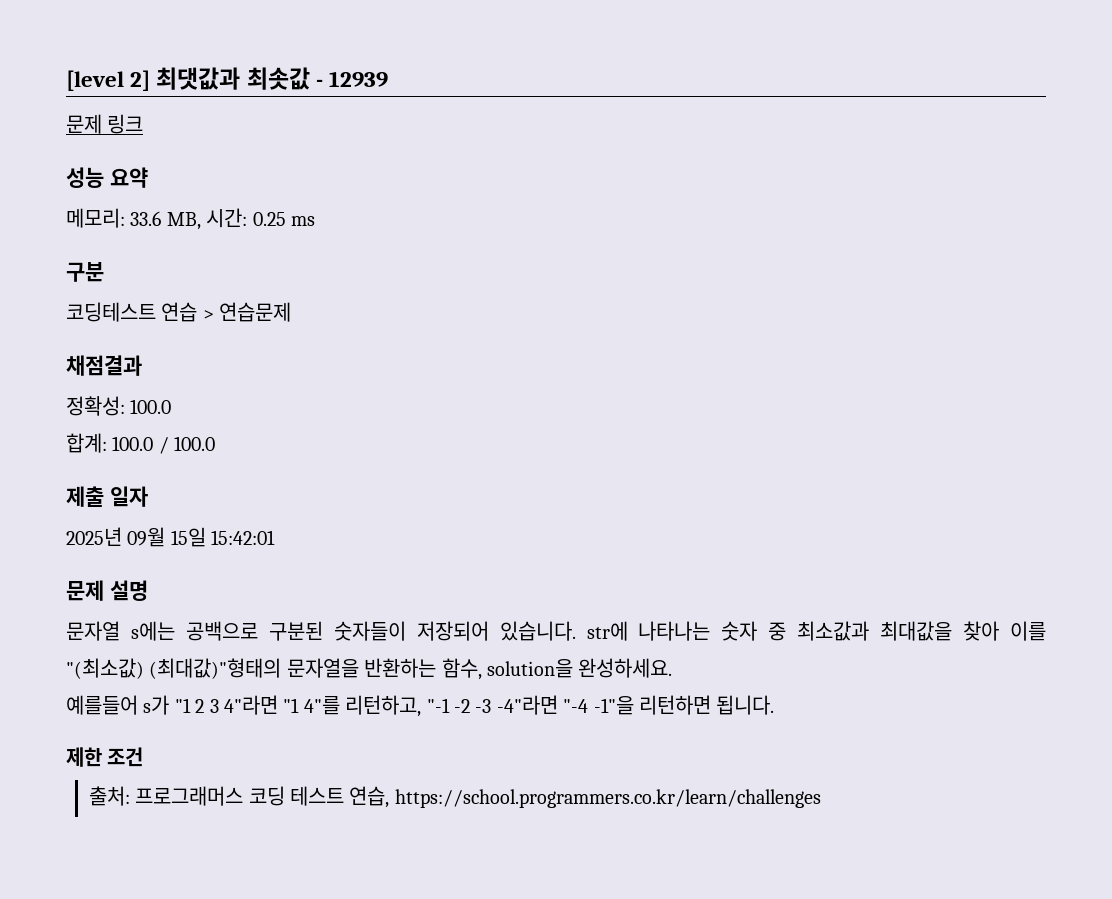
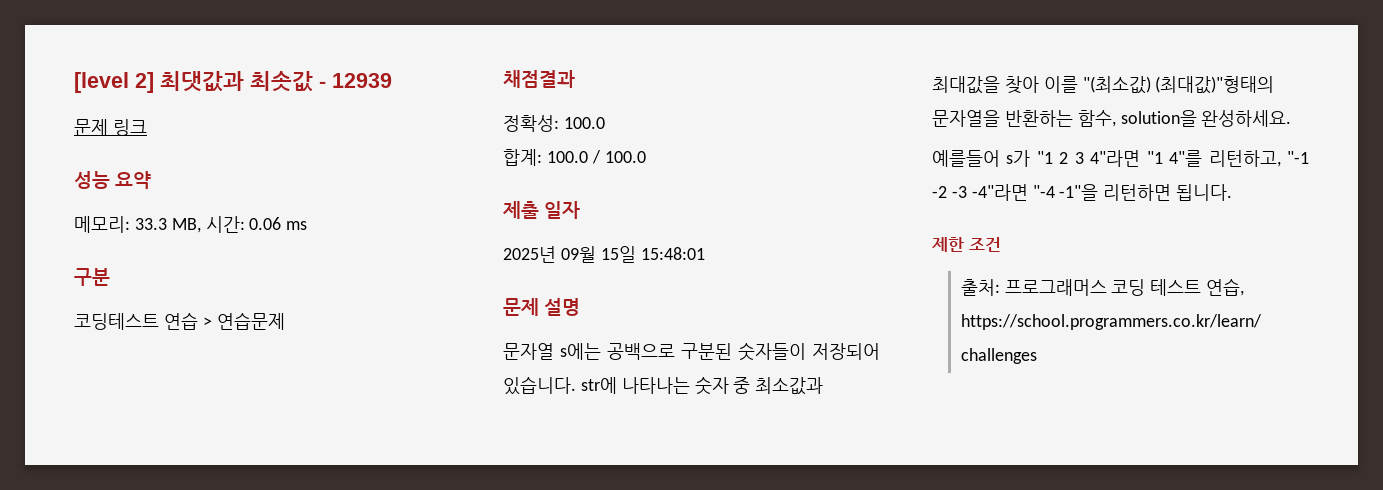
[130,211,162,226] 33.6 -> [134,218,167,230] 33.3
[252,212,286,226] 0.25 -> [249,217,282,230] 0.06
[211,530,276,545] 15:42:01 -> [640,247,705,260] 15:48:01

